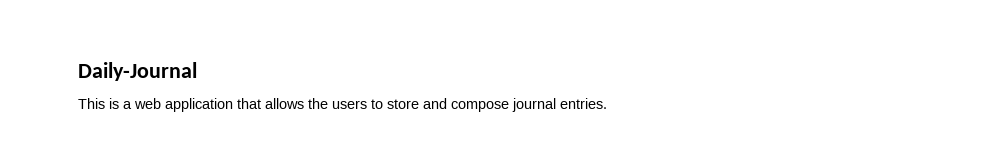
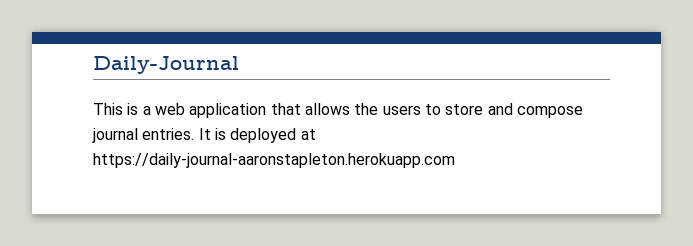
(607, 103) none -> [198,128,316,143] [93,153,455,168] It is deployed at https://daily-journal-aaronstapleton.herokuapp.com

